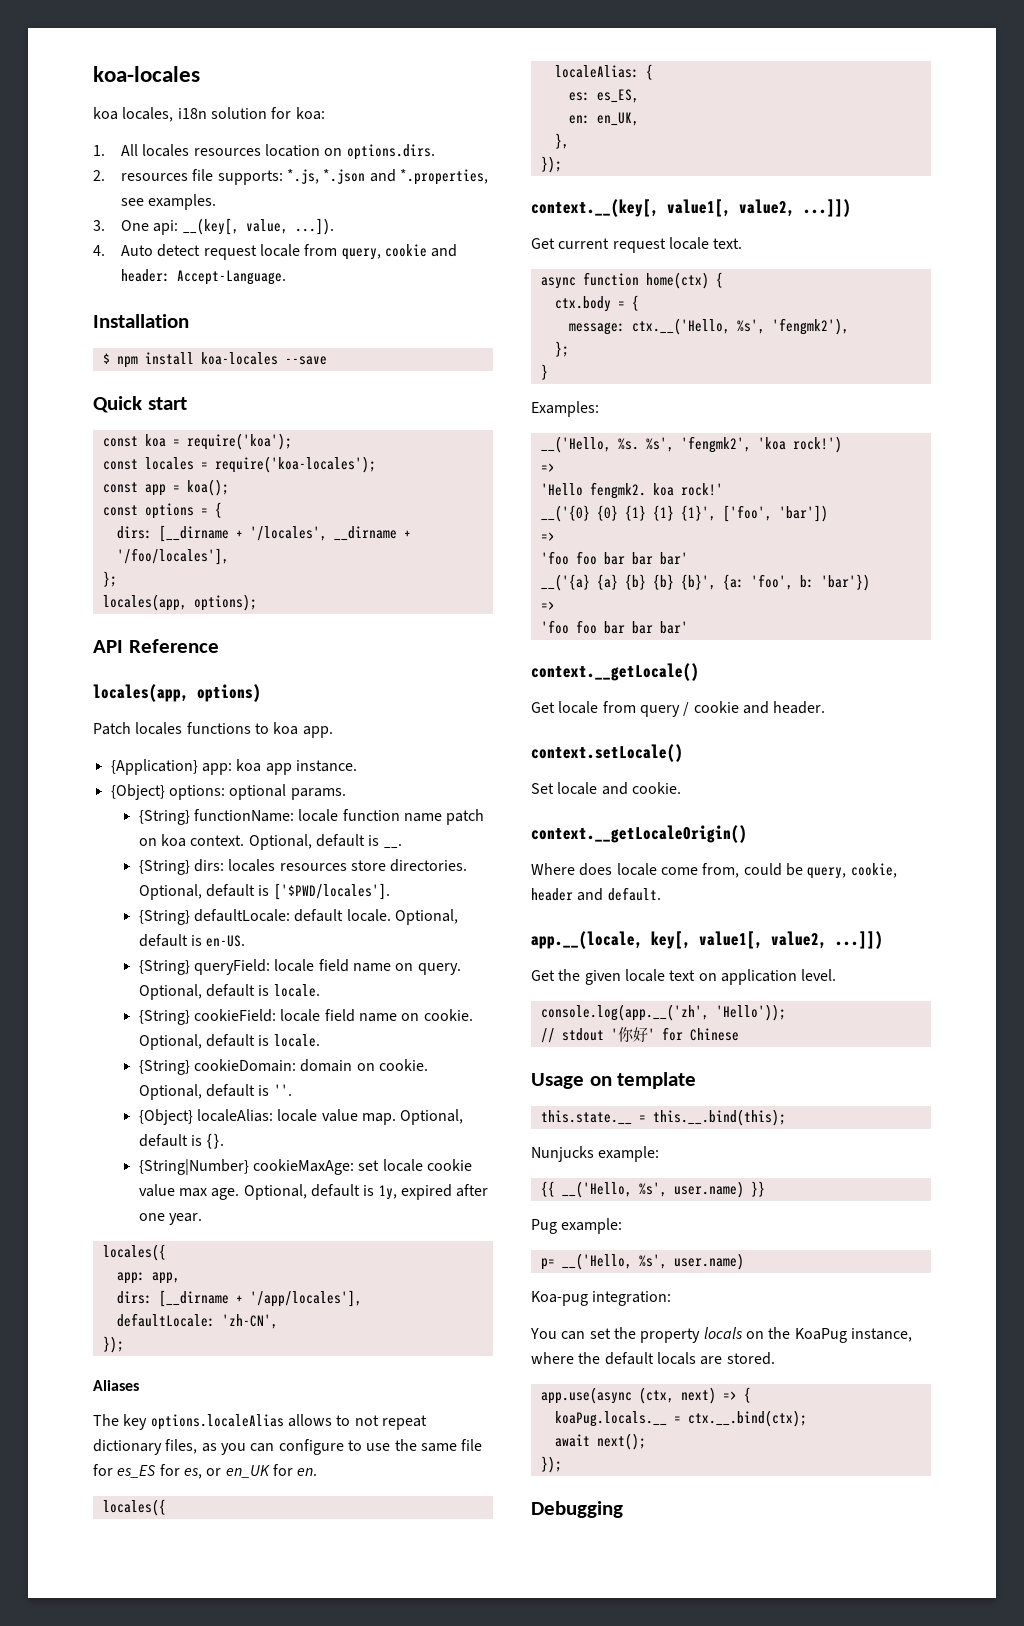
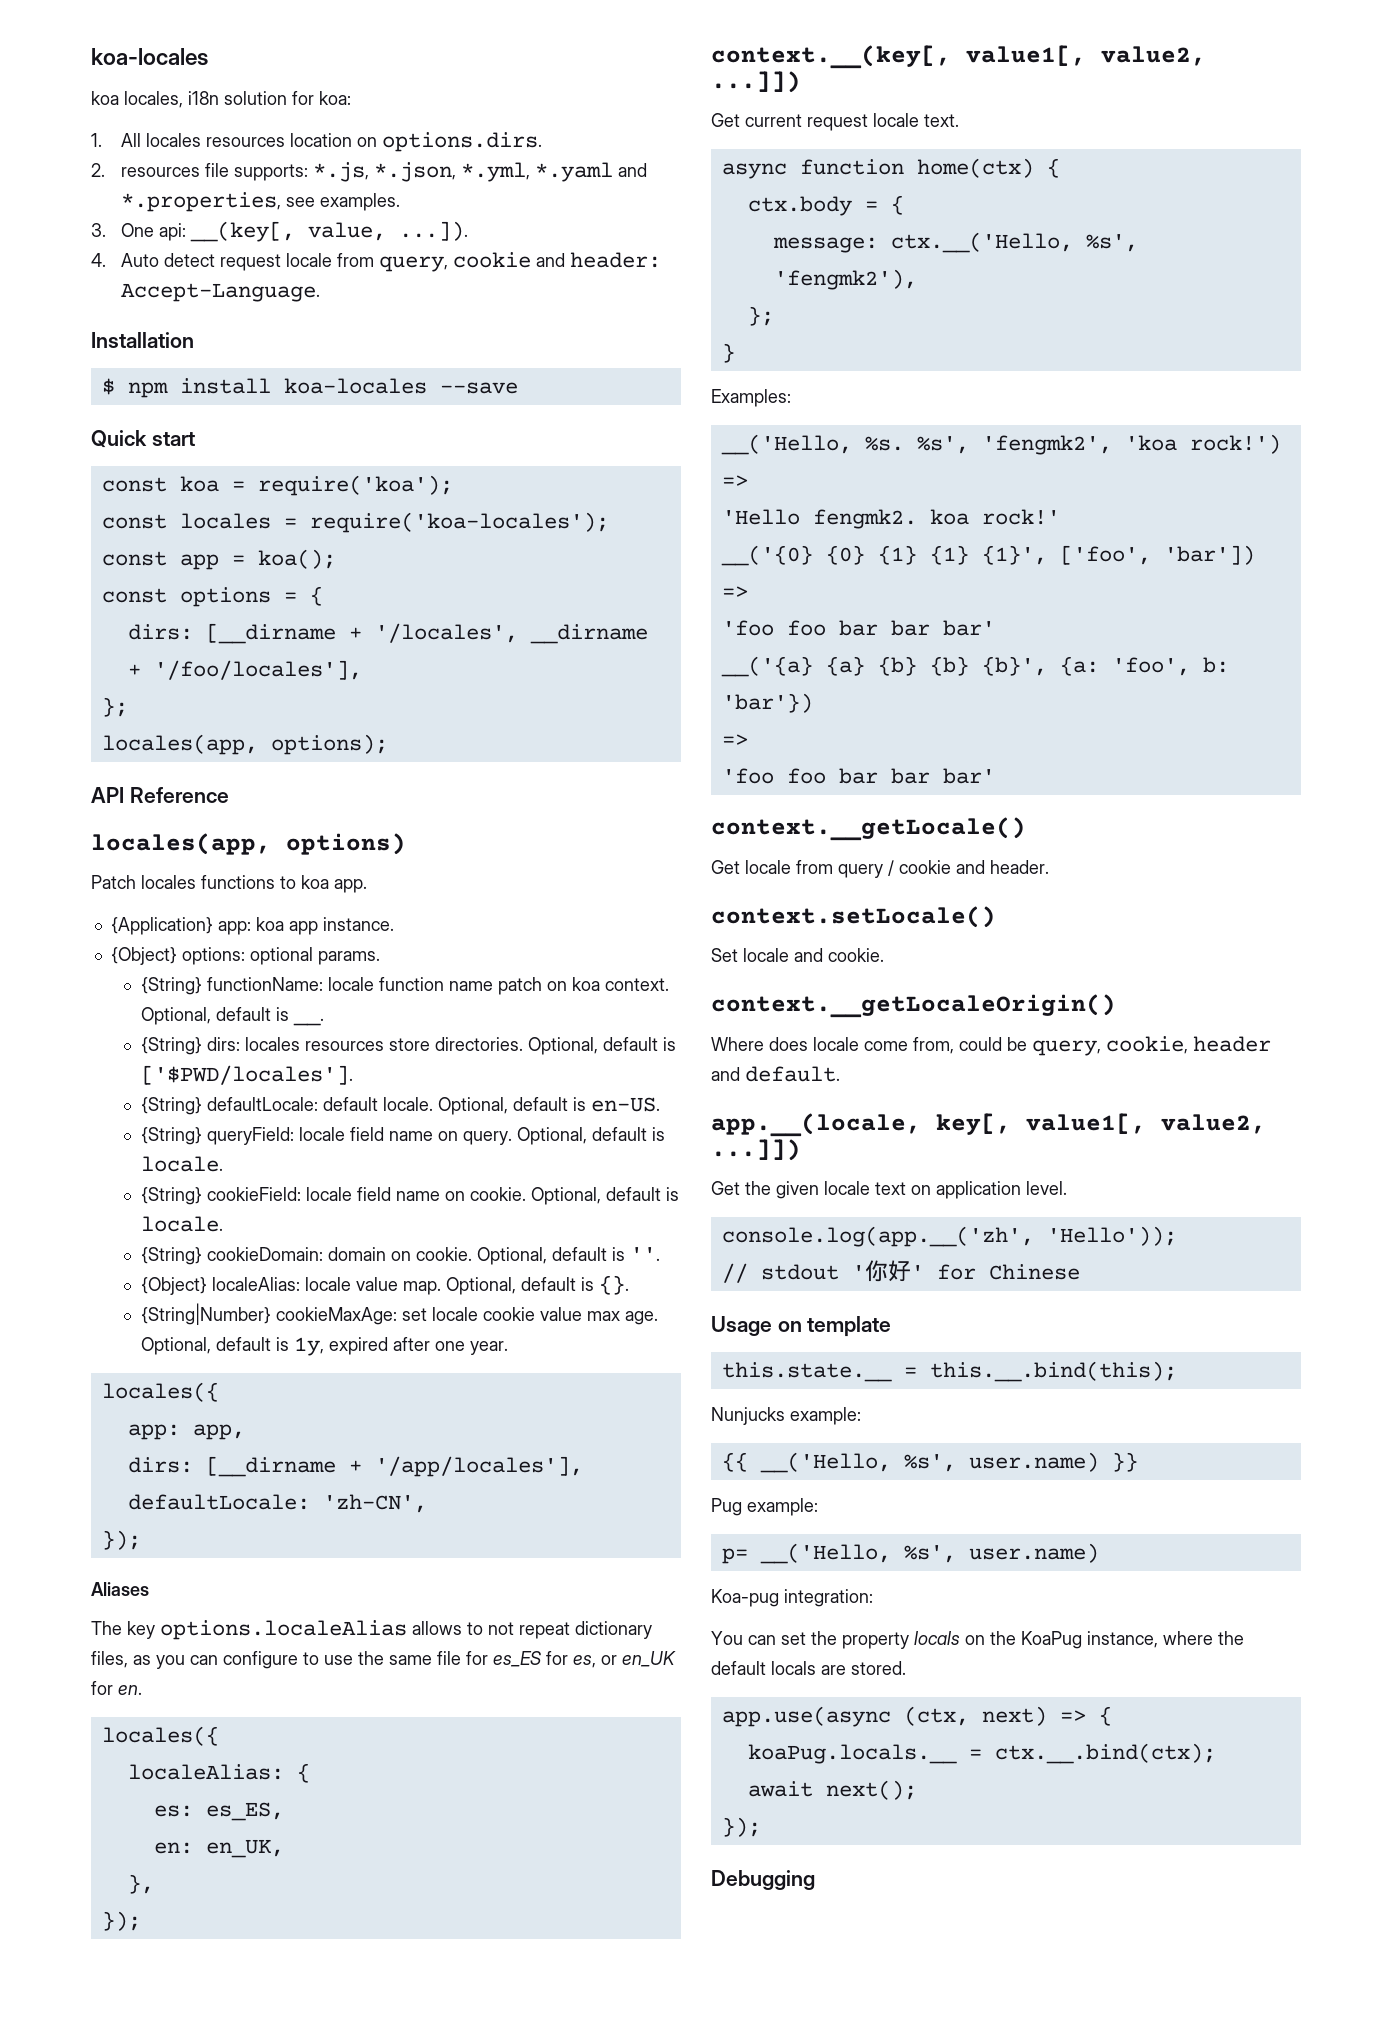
[323,169,366,184] *.json -> [373,162,613,182] *.json, *.yml, *.yaml

